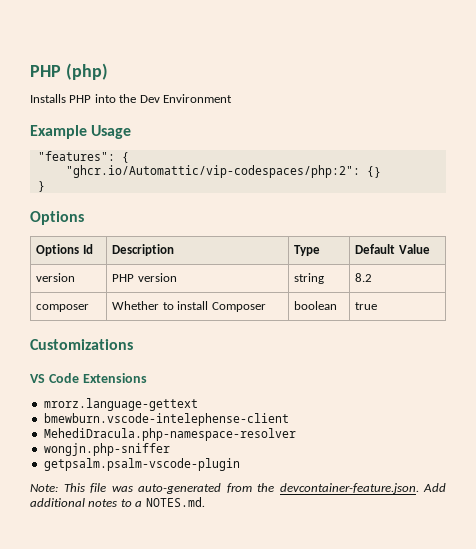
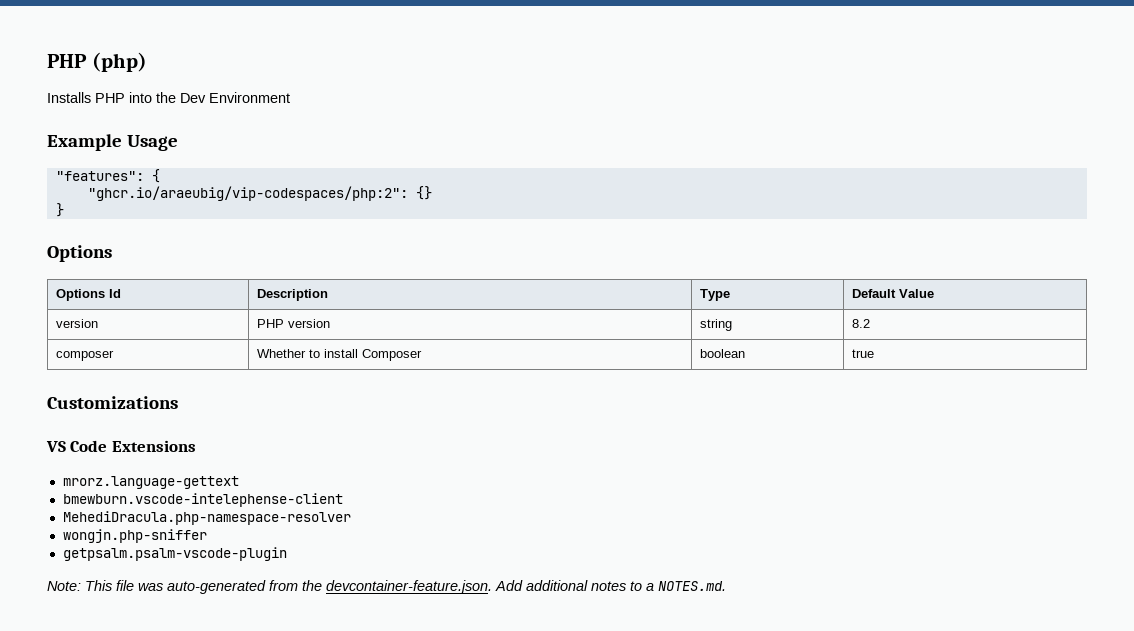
[65,165,360,178] "ghcr.io/Automattic/vip-codespaces/php:2": -> [87,186,408,201] "ghcr.io/araeubig/vip-codespaces/php:2":

